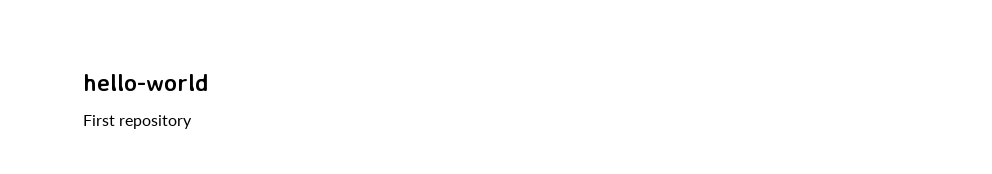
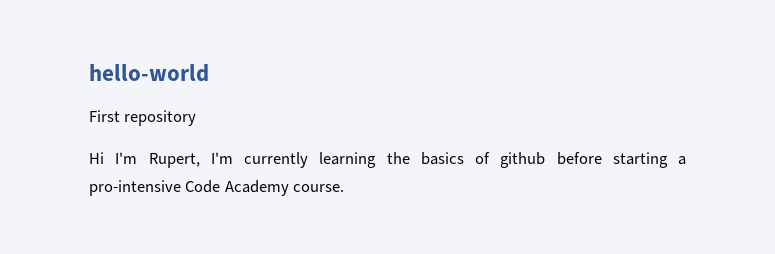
(193, 122) none -> [89,152,686,168] [89,180,345,196] // Hi I'm Rupert, I'm currently learning the basics of github before starting a pro-intensive Code Academy course.

